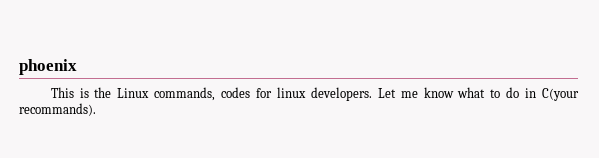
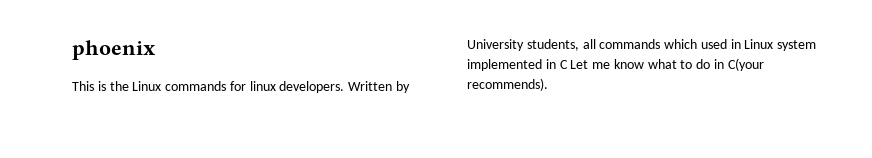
[154,87,251,101] commands, codes -> [165,81,227,91] commands
(372, 94) none -> [348,81,411,93] [467,39,817,51] [467,59,568,71] Written by University students, all commands which used in Linux system implemented in C
[19,103,96,116] recommands). -> [467,78,548,91] recommends).

